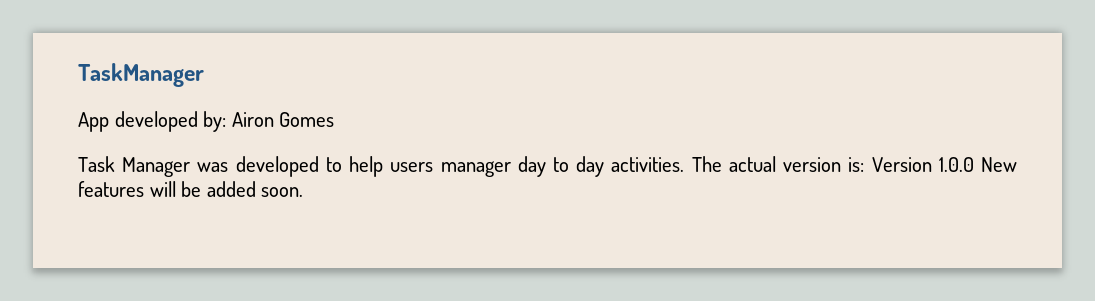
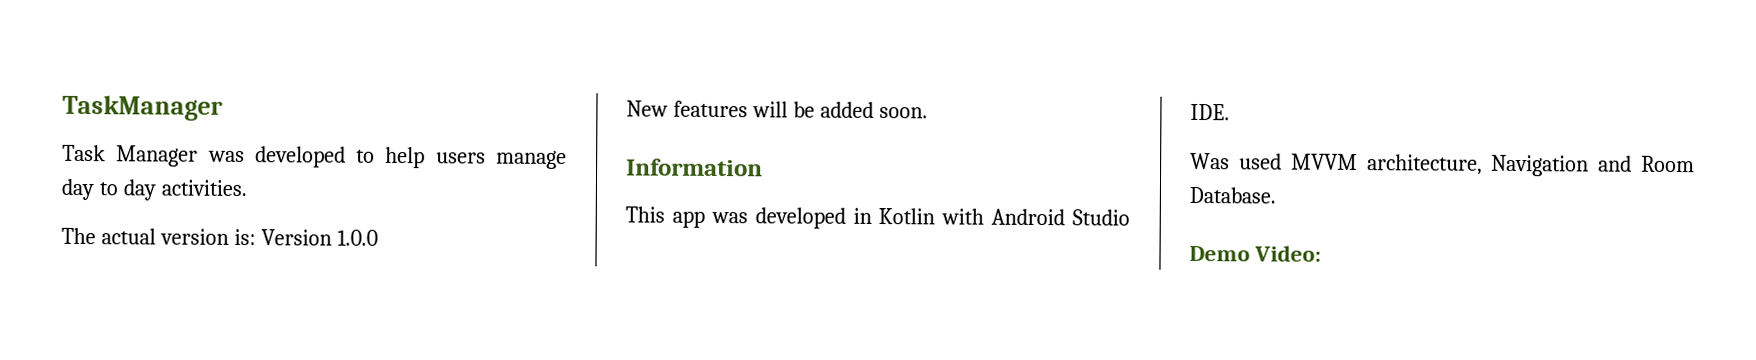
[78,111,335,132] // App developed by: Airon Gomes -> (223, 107) none
[440,161,511,177] manager -> [495,150,567,170] manage
(685, 164) none -> (247, 188) //
(974, 164) none -> (378, 237) //
(304, 192) none -> [626,158,763,177] [625,206,1130,229] [1190,103,1230,121] [1190,152,1695,177] [1189,186,1276,204] [1189,245,1322,262] // Information // This app was developed in Kotlin with Android Studio IDE. // Was used MVVM architecture, Navigation and Room Database. // Demo Video:

